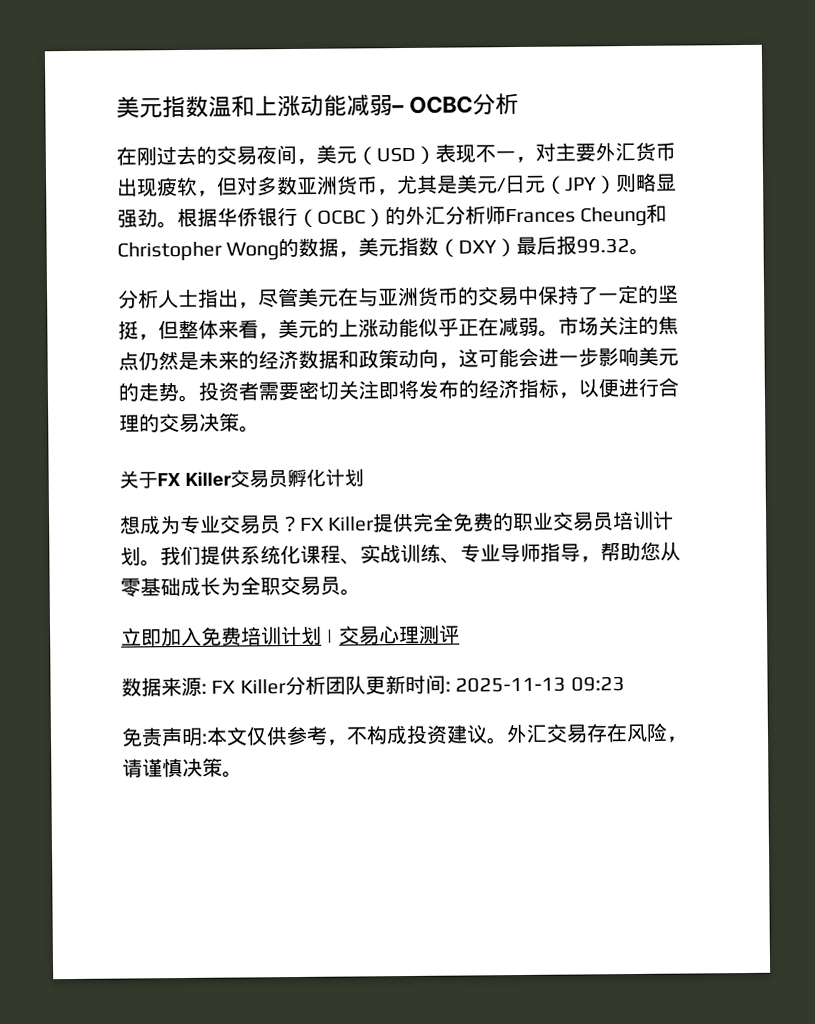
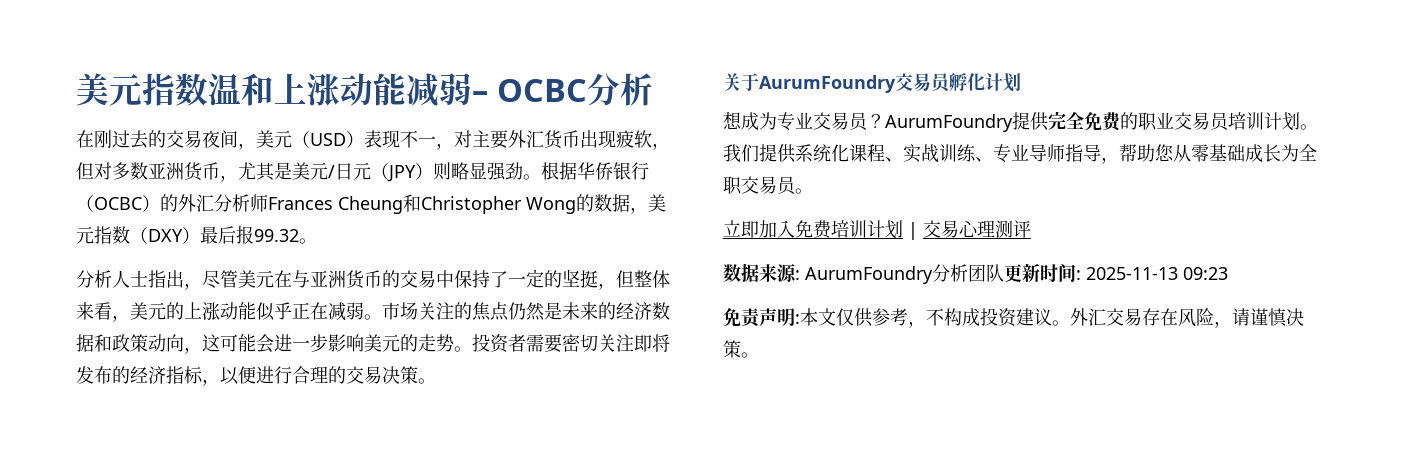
[157,471,231,487] FX Killer -> [759,75,896,93] AurumFoundry
[300,516,375,532] FX Killer -> [885,114,1013,132] AurumFoundry
[211,679,286,695] FX Killer -> [805,266,933,284] AurumFoundry

